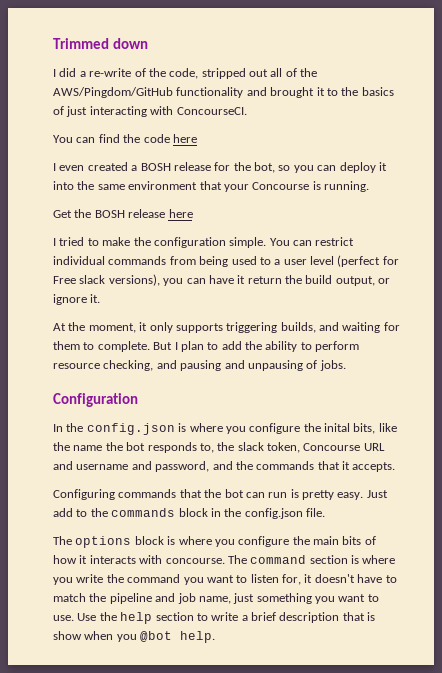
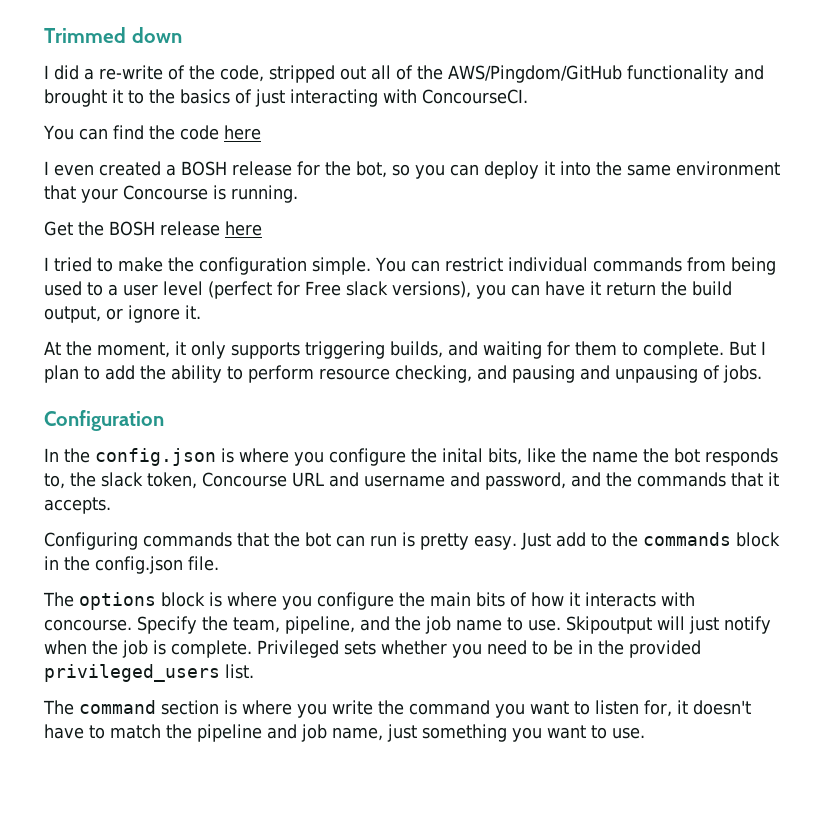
(225, 561) none -> [137,616,771,634] [44,640,701,658] [44,664,254,682] Specify the team, pipeline, and the job name to use. Skipoutput will just notify when the job is complete. Privileged sets whether you need to be in the provided privileged_users list. //
[77,612,376,624] [53,631,216,643] Use the help section to write a brief description that is show when you @bot help. -> (645, 733) none

